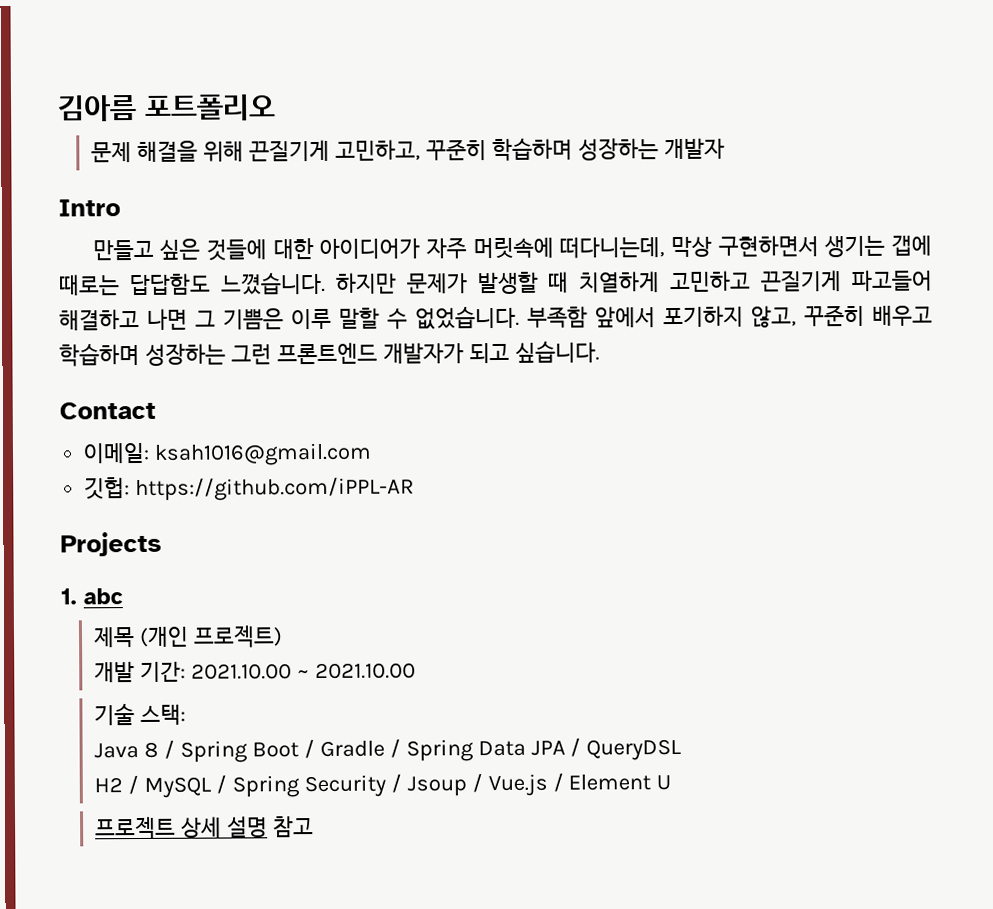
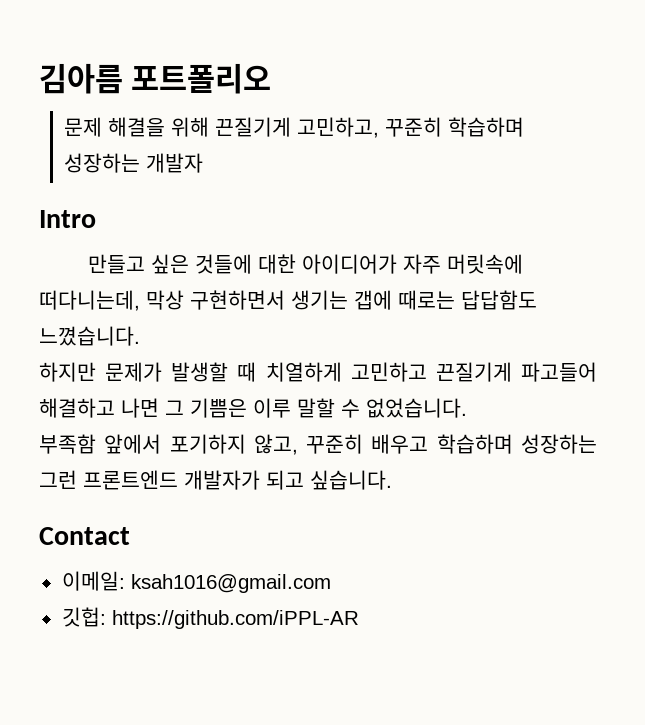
(326, 283) none -> (140, 336) //
(520, 317) none -> (467, 408) //
[60,531,162,557] [60,588,123,605] [93,625,283,648] [94,661,416,683] [94,703,187,726] [94,737,683,763] [94,772,672,798] [95,816,314,840] // Projects // 1. abc // 제목 (개인 프로젝트) // 개발 기간: 2021.10.00 ~ 2021.10.00 // 기술 스택: // Java 8 / Spring Boot / Gradle / Spring Data JPA / QueryDSL // H2 / MySQL / Spring Security / Jsoup / Vue.js / Element U // 프로젝트 상세 설명 참고 -> (359, 619) none

